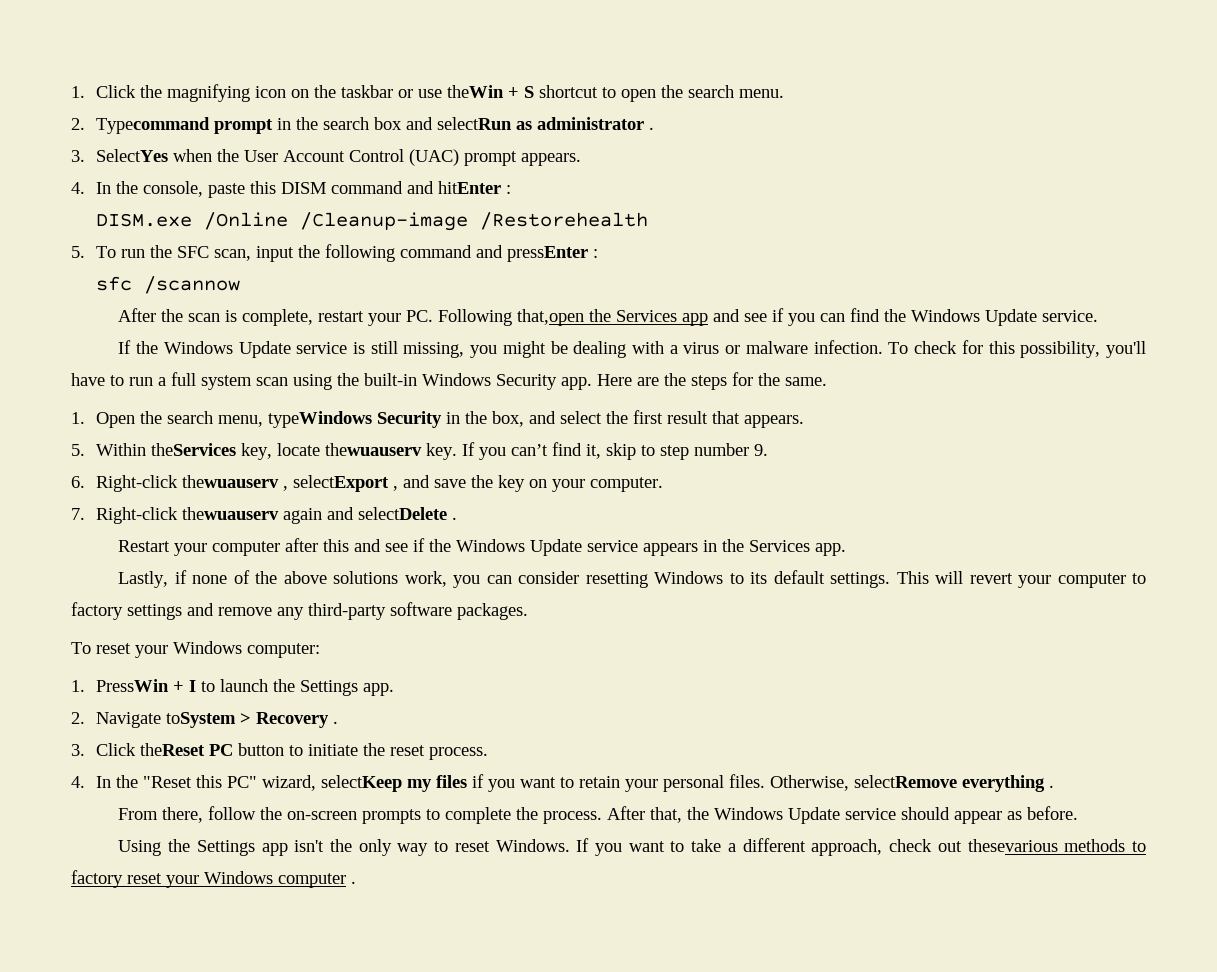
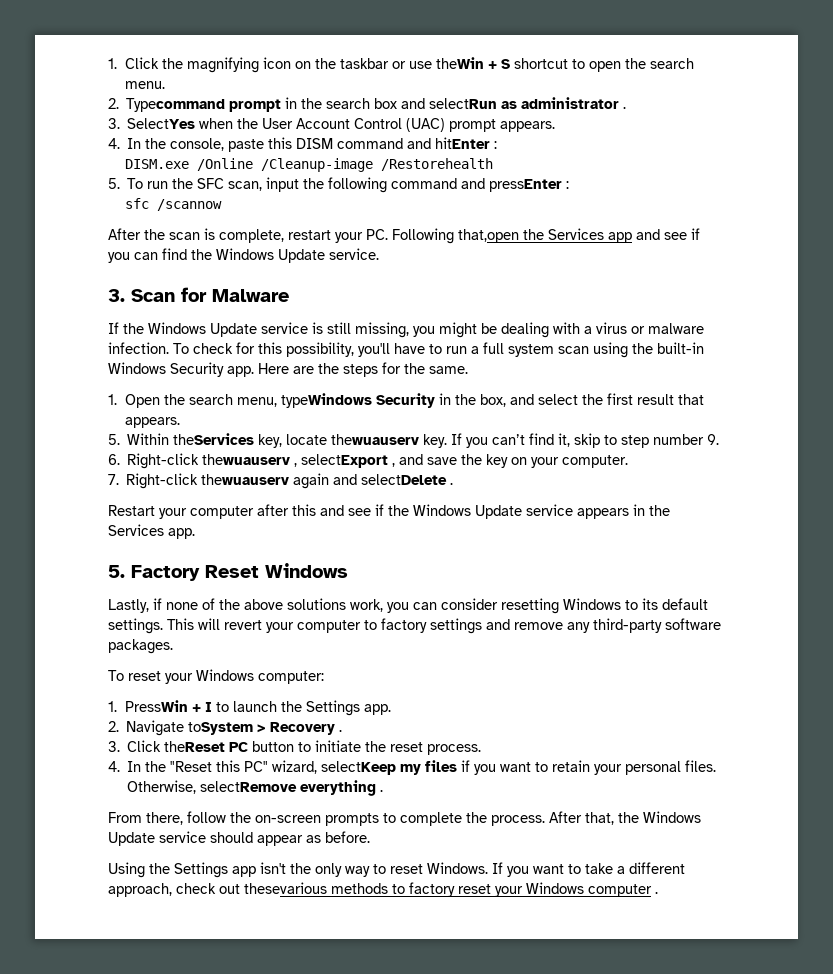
(1099, 316) none -> [108,287,289,302] // 3. Scan for Malware
(847, 549) none -> [108,563,348,581] // 5. Factory Reset Windows

